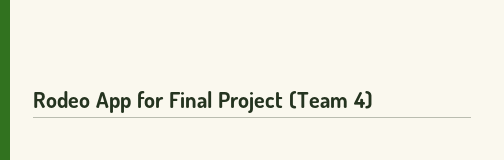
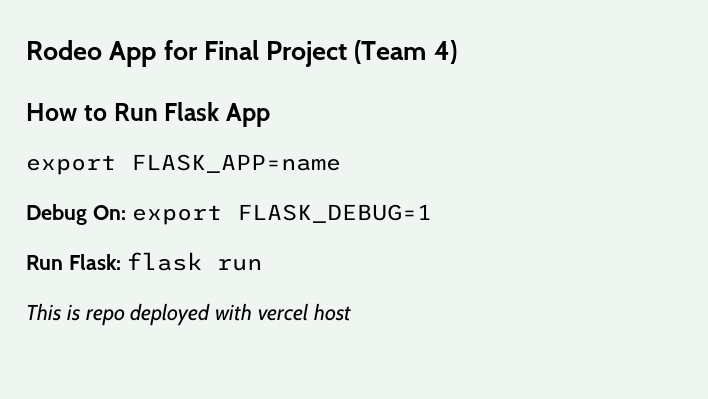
(373, 100) none -> [26,102,270,127] [26,154,341,175] [26,204,432,225] [26,252,262,271] [26,303,351,326] // How to Run Flask App // export FLASK_APP=name // Debug On: export FLASK_DEBUG=1 // Run Flask: flask run // This is repo deployed with vercel host

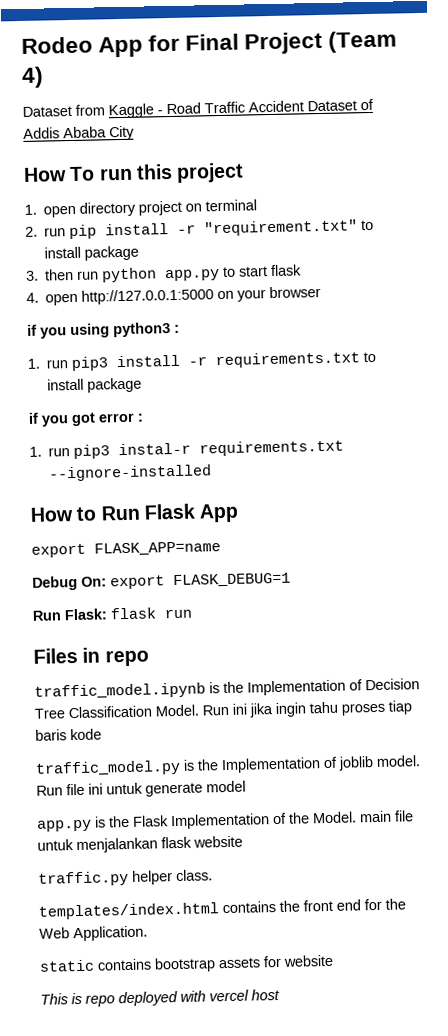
(457, 52) none -> [22,98,374,119] [23,125,135,141] [23,162,245,183] [24,199,258,218] [25,219,375,240] [44,245,140,261] [26,264,303,283] [26,285,322,306] [27,322,180,339] [27,351,377,372] [47,377,143,393] [28,412,144,427] [29,439,345,460] [48,464,213,482] // Dataset from Kaggle - Road Traffic Accident Dataset of Addis Ababa City // How To run this project // 1. open directory project on terminal // 2. run pip install -r "requirement.txt" to install package // 3. then run python app.py to start flask // 4. open http://127.0.0.1:5000 on your browser // if you using python3 : // 1. run pip3 install -r requirements.txt to install package // if you got error : // 1. run pip3 instal-r requirements.txt --ignore-installed
(262, 264) none -> [33,647,149,667] [34,678,420,700] [34,700,412,719] [35,728,102,741] [35,755,421,777] [36,780,246,797] [37,810,414,832] [37,835,243,854] [38,869,213,887] [38,898,406,920] [39,925,148,942] [39,954,334,973] // Files in repo // traffic_model.ipynb is the Implementation of Decision Tree Classification Model. Run ini jika ingin tahu proses tiap baris kode // traffic_model.py is the Implementation of joblib model. Run file ini untuk generate model // app.py is the Flask Implementation of the Model. main file untuk menjalankan flask website // traffic.py helper class. // templates/index.html contains the front end for the Web Application. // static contains bootstrap assets for website

